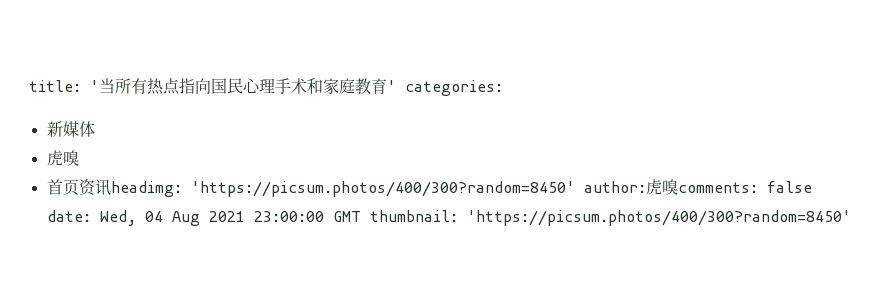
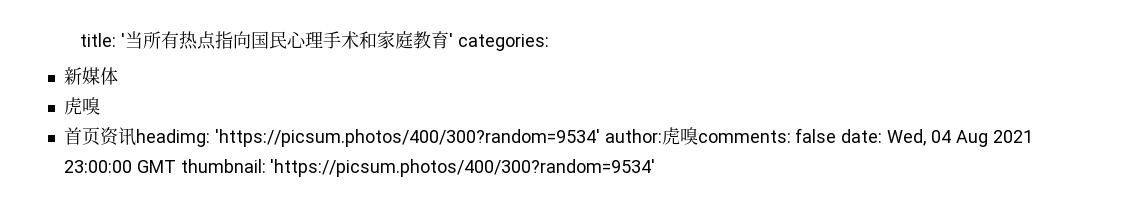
[190,181,575,197] 'https://picsum.photos/400/300?random=8450' -> [214,129,600,147] 'https://picsum.photos/400/300?random=9534'
[466,210,851,226] 'https://picsum.photos/400/300?random=8450' -> [270,159,656,177] 'https://picsum.photos/400/300?random=9534'

